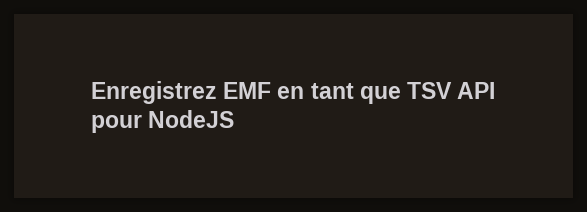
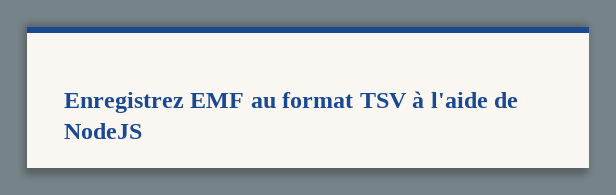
[277,82,496,104] [91,115,142,133] en tant que TSV API pour -> [250,91,519,108] au format TSV à l'aide de

